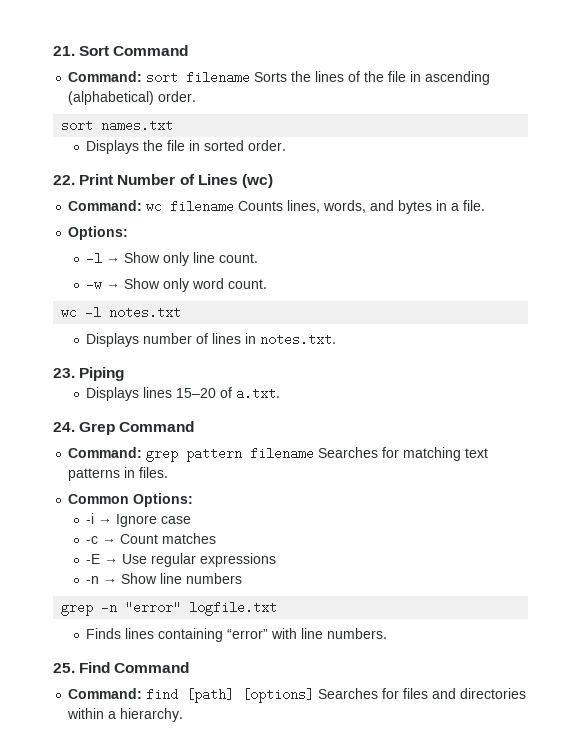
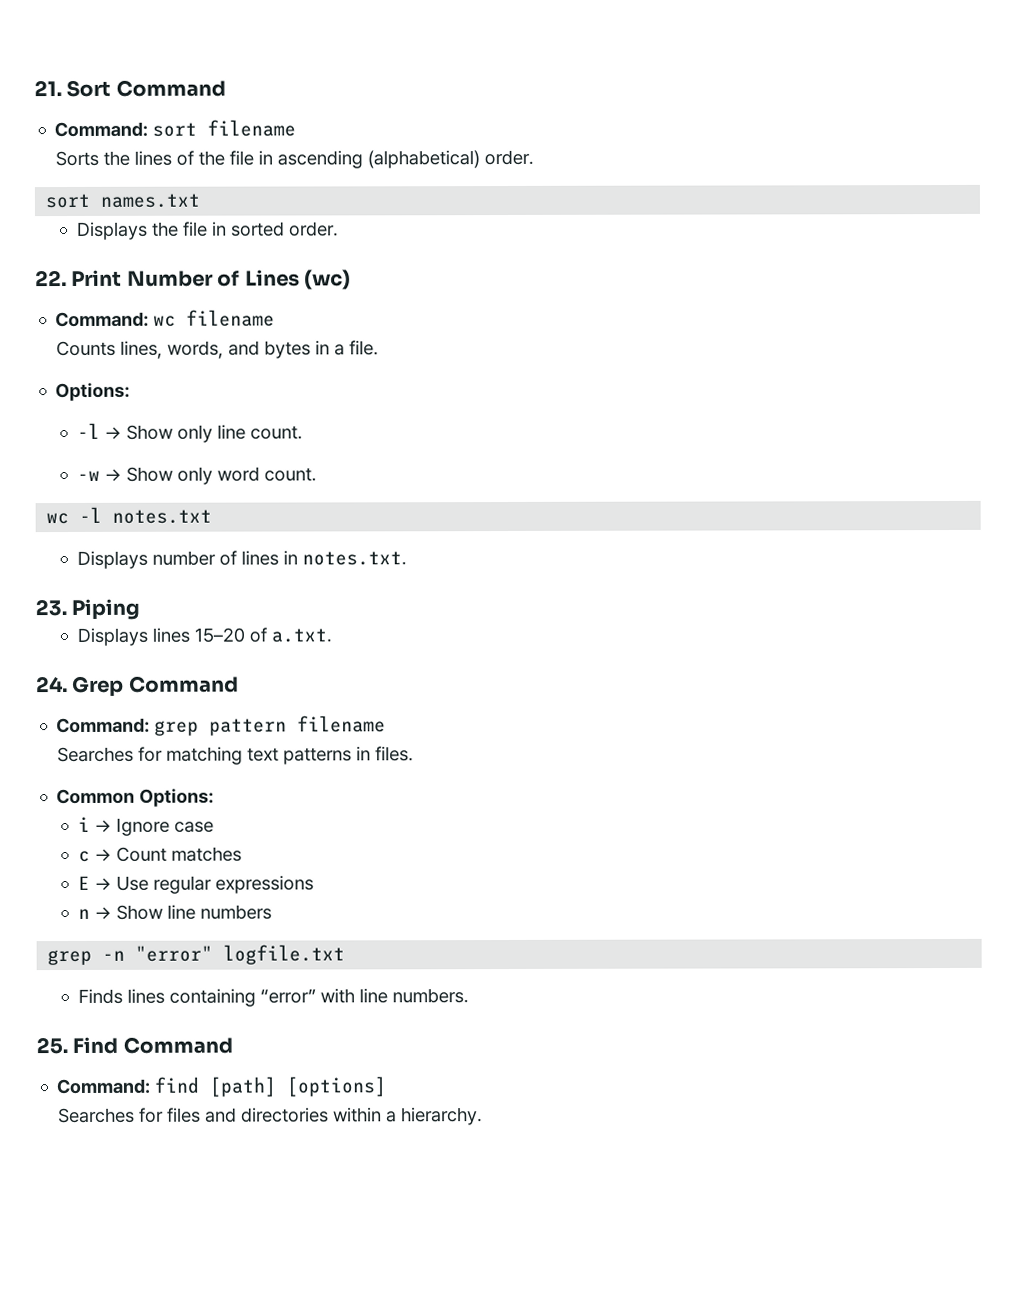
(251, 77) none -> (297, 128) //
(235, 206) none -> (276, 318) //
(315, 453) none -> (387, 724) //
[86,513,95,524] -i -> [77,816,90,832] i
[86,536,99,544] -c -> [77,850,90,862] c
[86,554,101,564] -E -> [77,875,90,890] E
[86,576,100,584] -n -> [77,908,90,919] n
(315, 695) none -> (387, 1086) //

